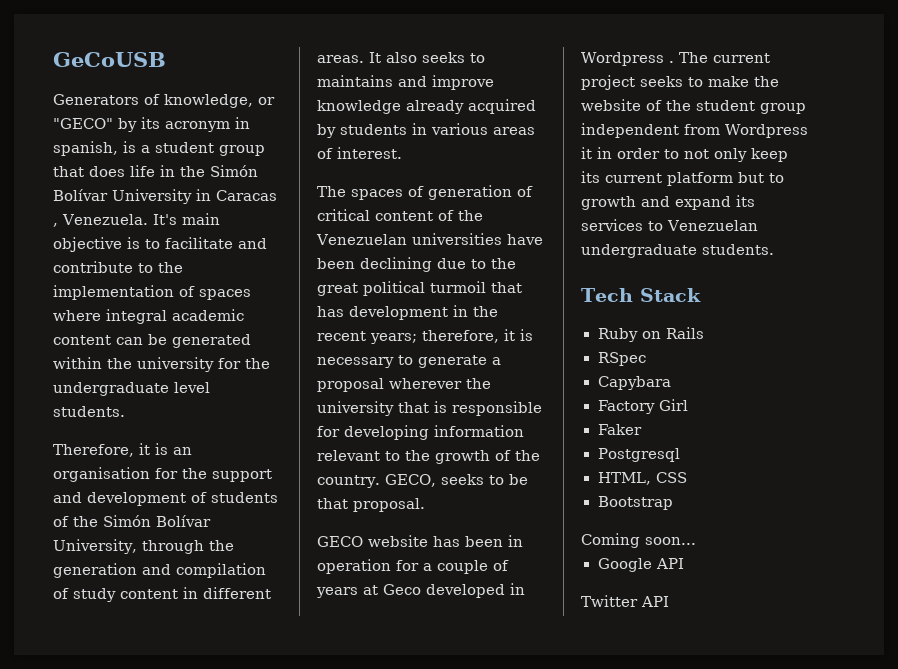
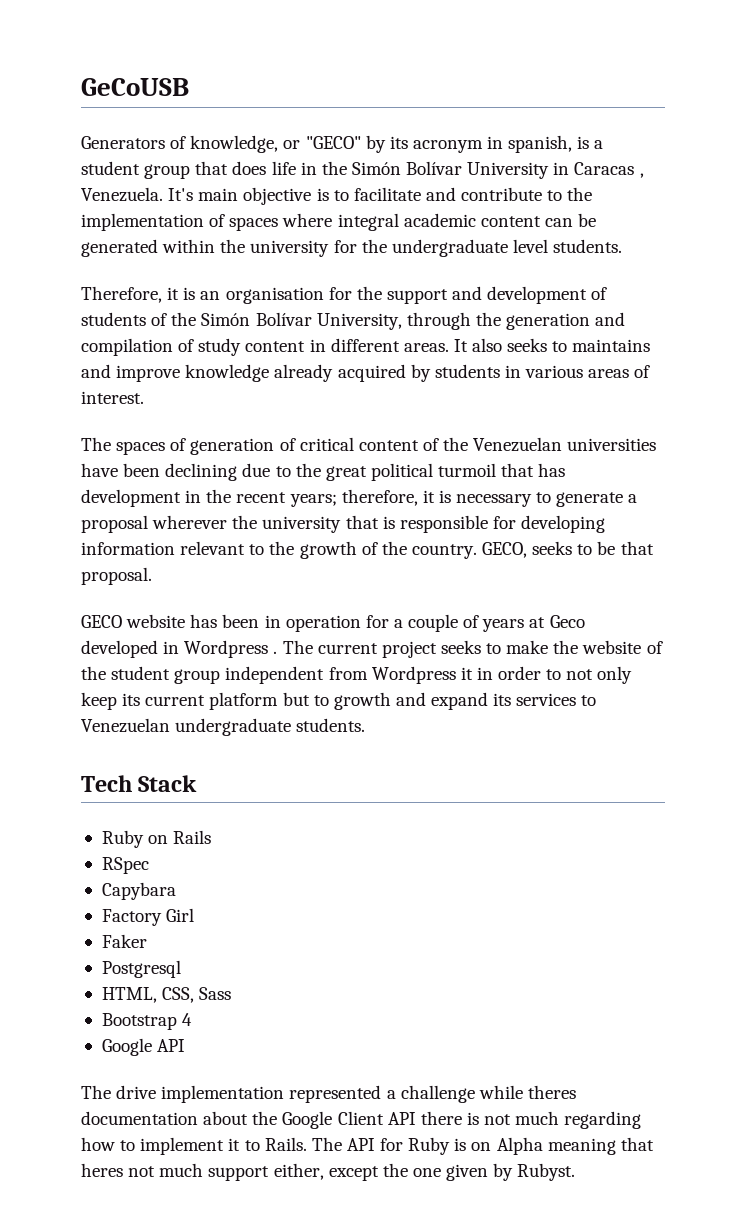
[655,472,687,483] CSS -> [162,987,232,1003] CSS, Sass
[581,533,696,548] // Coming soon... -> [182,1013,193,1026] 4
[581,595,669,607] Twitter API -> [81,1085,576,1103] [81,1111,642,1129] [81,1137,654,1155] [81,1163,576,1181] The drive implementation represented a challenge while theres documentation about the Google Client API there is not much regarding how to implement it to Rails. The API for Ruby is on Alpha meaning that heres not much support either, except the one given by Rubyst.

